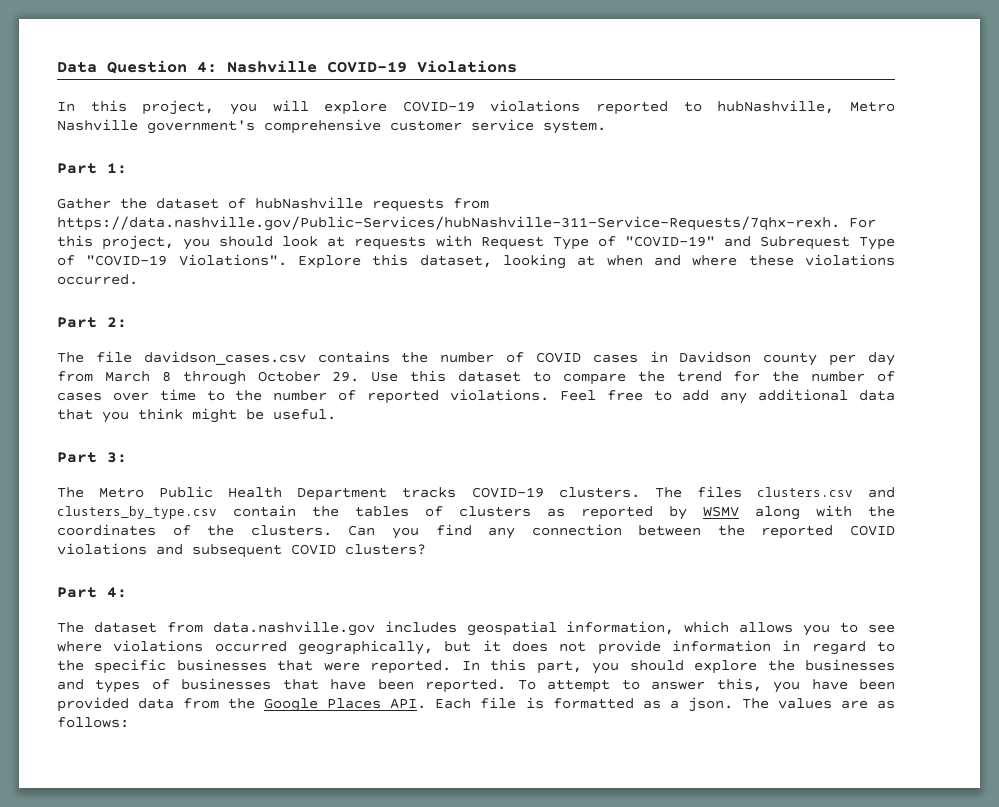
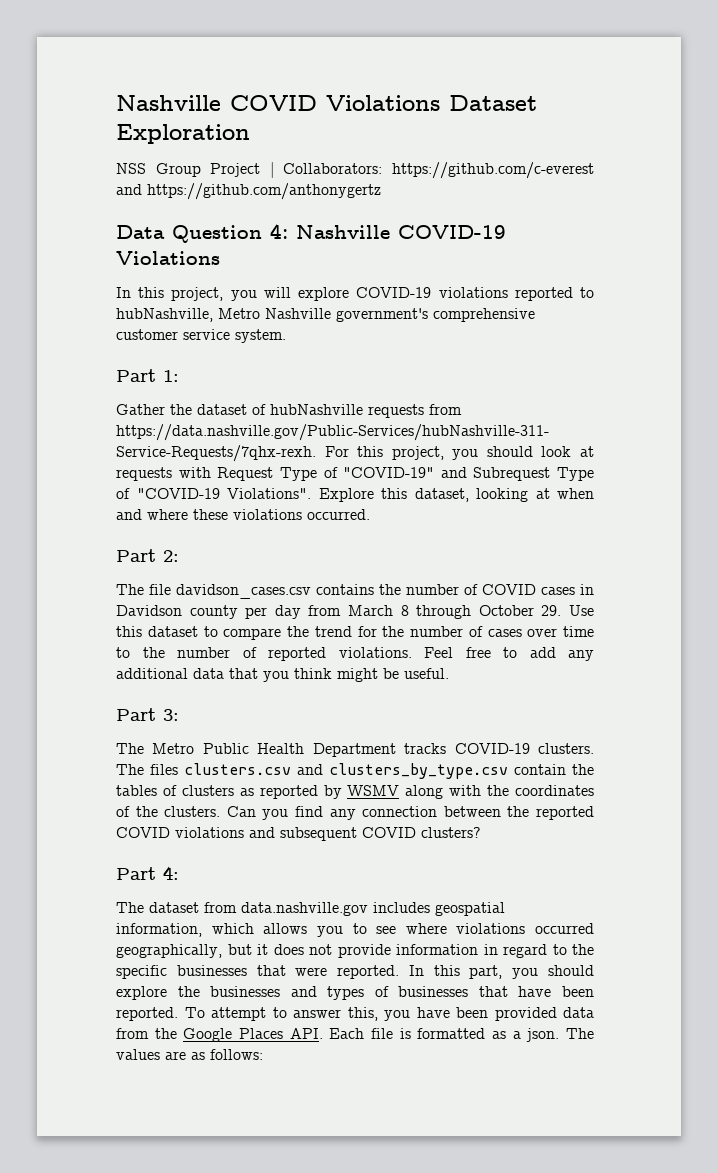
(57, 67) none -> [116,95,537,111] [116,124,250,144] [116,162,594,179] [116,183,381,200] Nashville COVID Violations Dataset Exploration // NSS Group Project | Collaborators: https://github.com/c-everest and https://github.com/anthonygertz //

